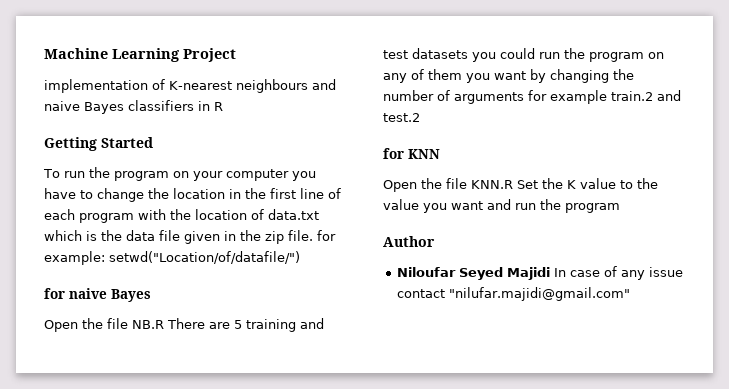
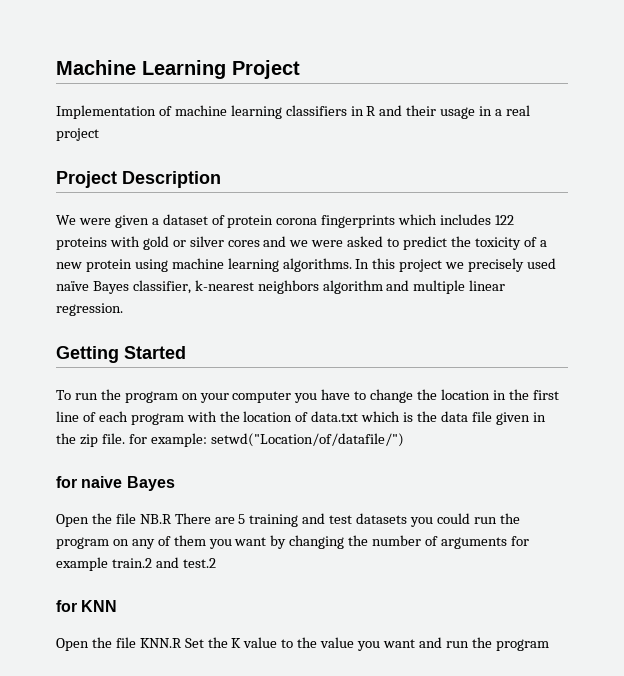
[44,79,336,93] [44,100,223,114] implementation of K-nearest neighbours and naive Bayes classifiers in R -> [56,105,530,119] [56,128,99,141] [56,171,221,188] [56,214,515,228] [56,236,547,250] [56,258,557,272] [56,280,506,294] [56,303,123,316] Implementation of machine learning classifiers in R and their usage in a real project // Project Description // We were given a dataset of protein corona fingerprints which includes 122 proteins with gold or silver cores and we were asked to predict the toxicity of a new protein using machine learning algorithms. In this project we precisely used naïve Bayes classifier, k-nearest neighbors algorithm and multiple linear regression.
[383,236,435,247] [396,266,683,280] [396,287,630,301] // Author // Niloufar Seyed Majidi In case of any issue contact "nilufar.majidi@gmail.com" -> (549, 645) none

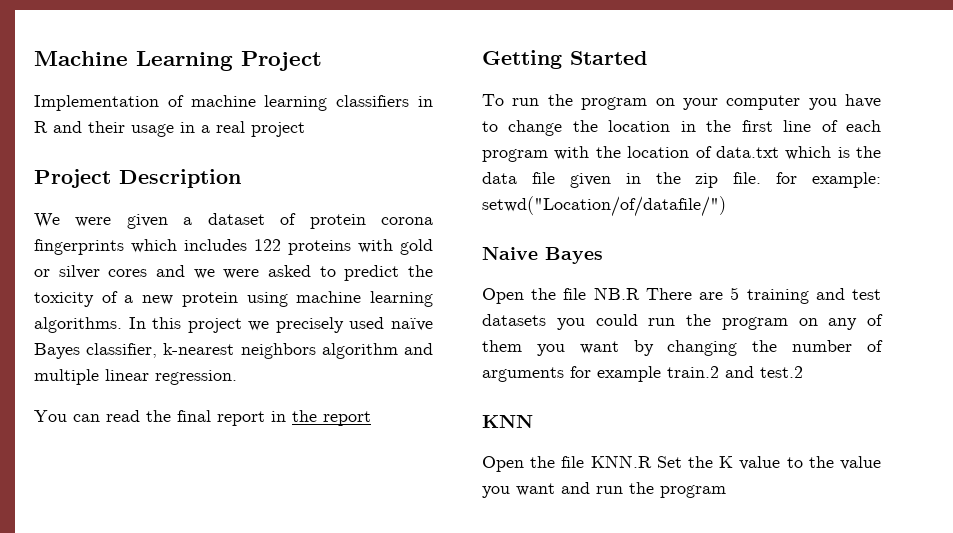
(123, 309) none -> [34,410,371,426] // You can read the final report in the report
[56,476,123,488] for naive -> [482,247,538,260] Naive
[56,600,77,612] for -> (803, 372) none

